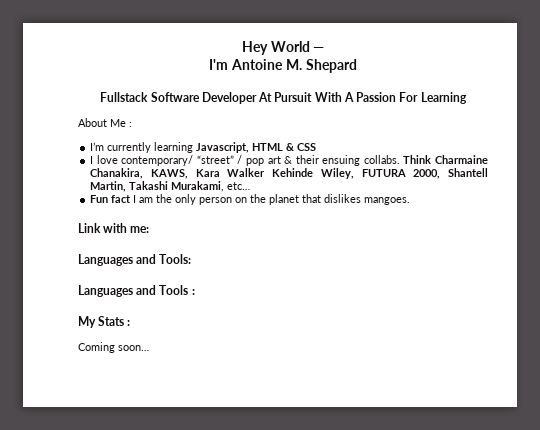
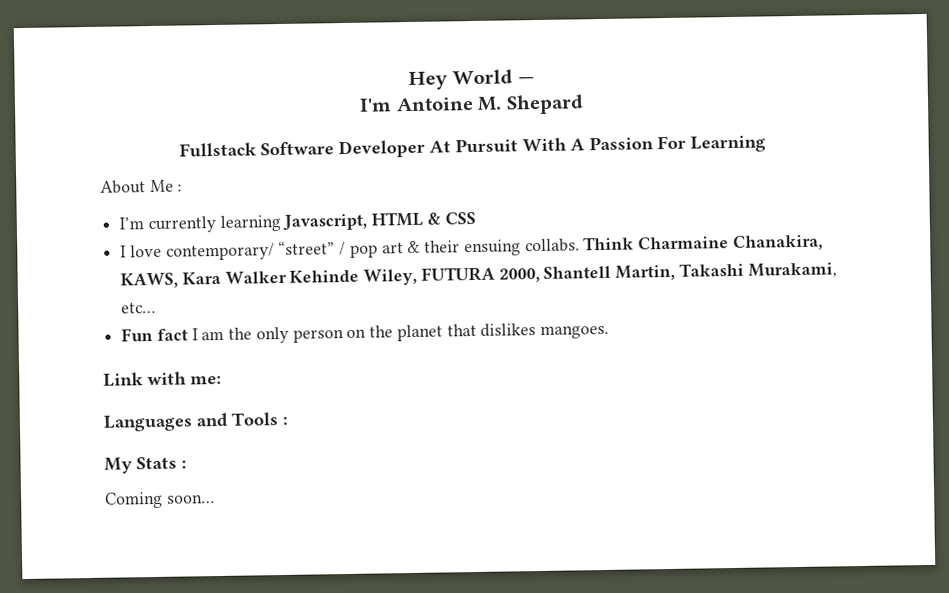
[78,254,192,266] // Languages and Tools: -> (222, 379) none

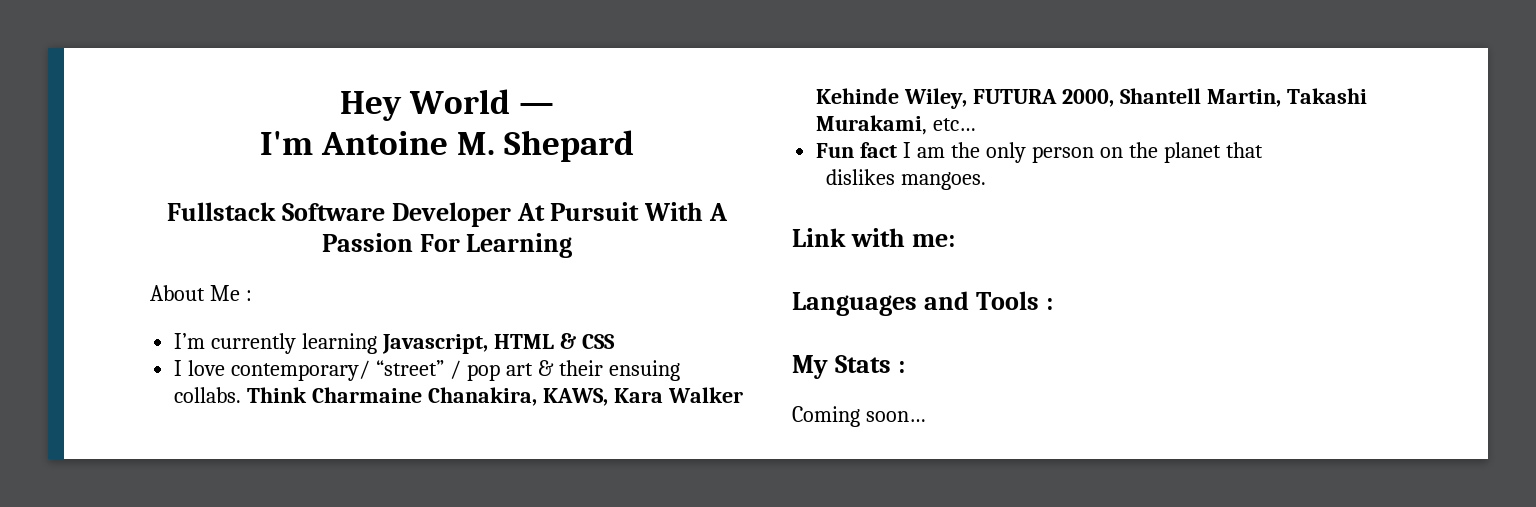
(477, 330) none -> (1263, 150) //

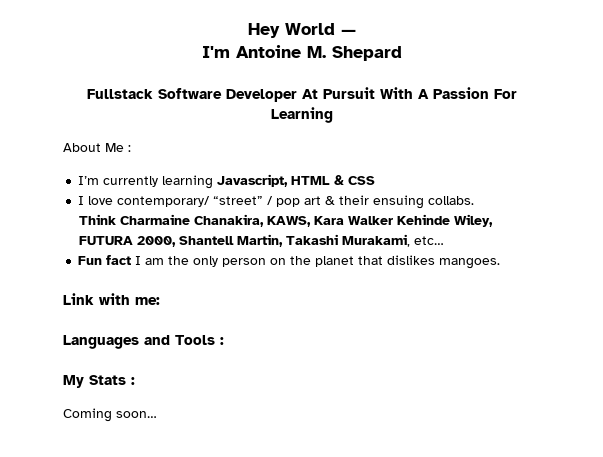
(242, 395) none -> (475, 200) //
(1263, 150) // -> (384, 260) none

